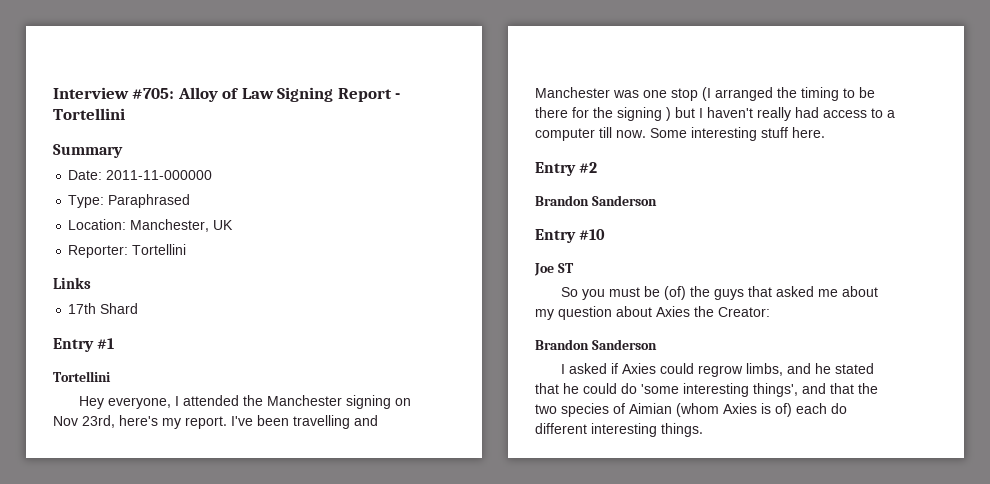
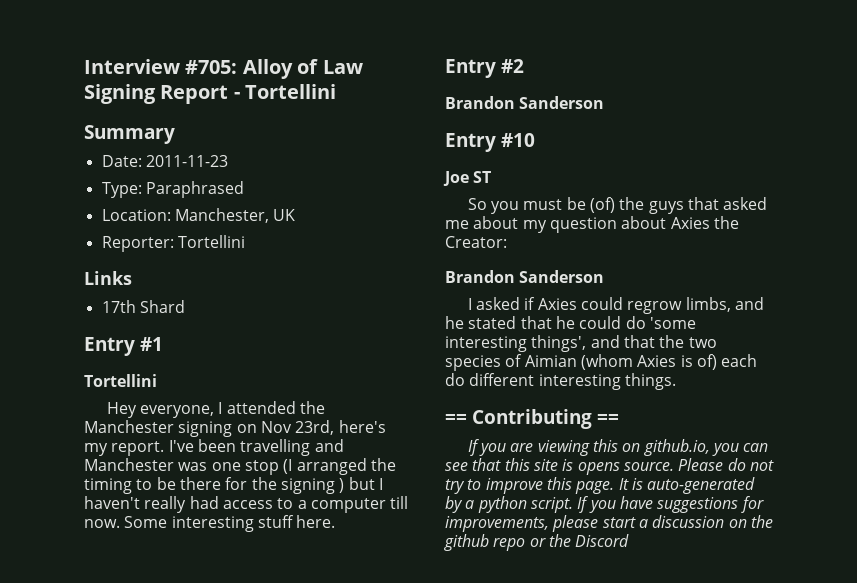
[106,170,213,180] 2011-11-000000 -> [145,155,228,167] 2011-11-23
(703, 430) none -> [445,409,619,429] [467,439,769,456] [445,458,774,475] [445,477,756,494] [445,496,764,513] [445,515,773,532] [444,534,630,551] // == Contributing == // If you are viewing this on github.io, you can see that this site is opens source. Please do not try to improve this page. It is auto-generated by a python script. If you have suggestions for improvements, please start a discussion on the github repo or the Discord

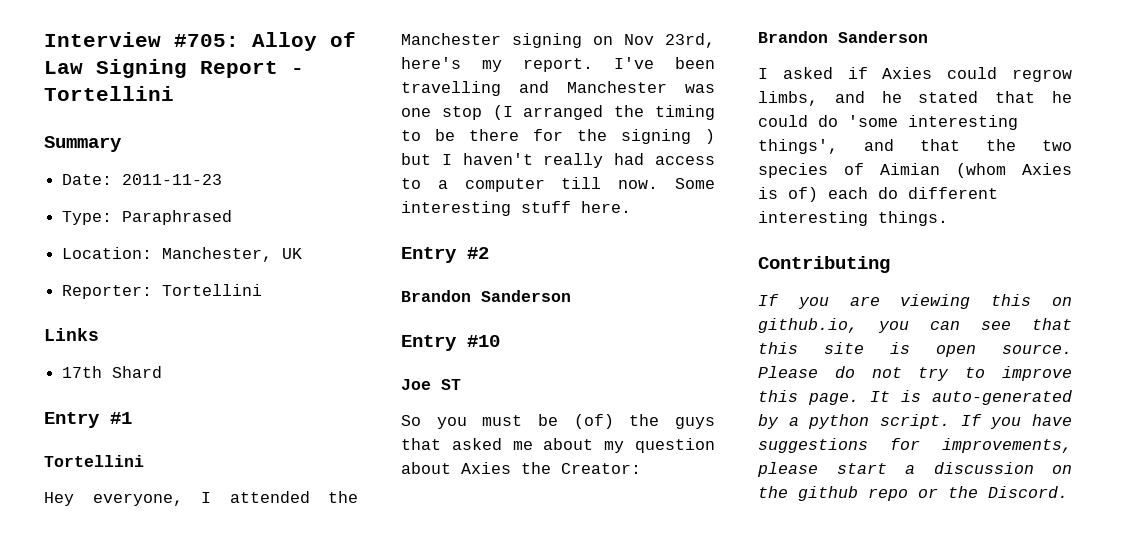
[445,414,467,424] == -> (948, 218) none
[597,414,619,424] == -> (890, 264) none
[577,462,620,475] opens -> [936,345,976,357] open
[575,534,630,547] Discord -> [988,486,1068,498] Discord.

